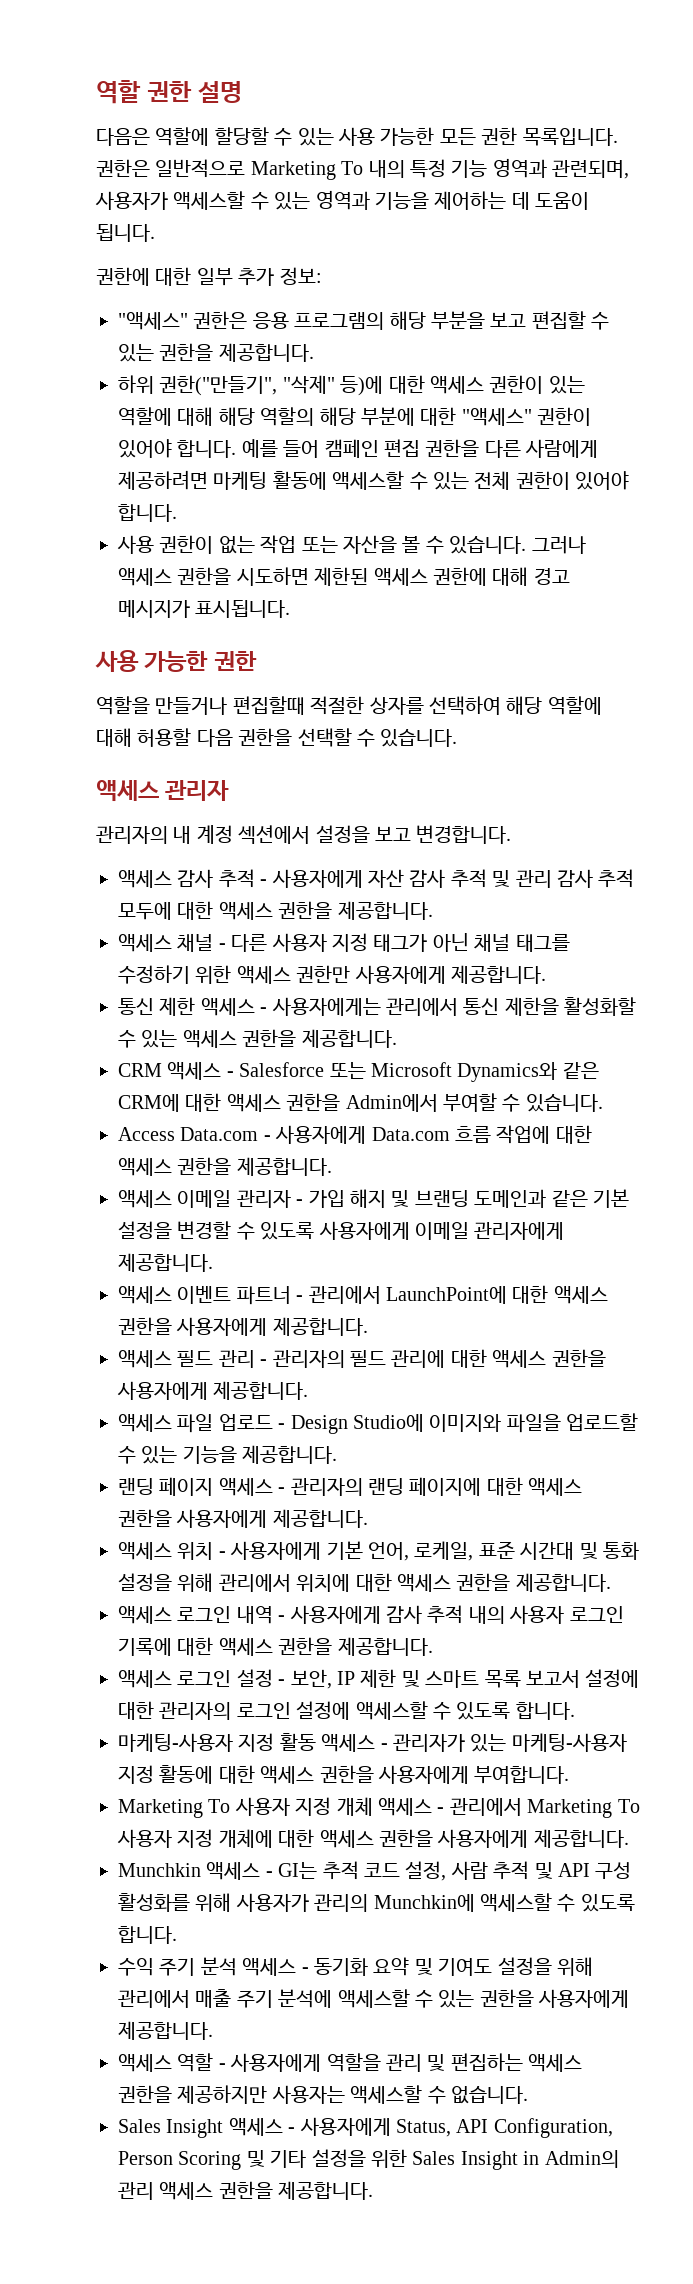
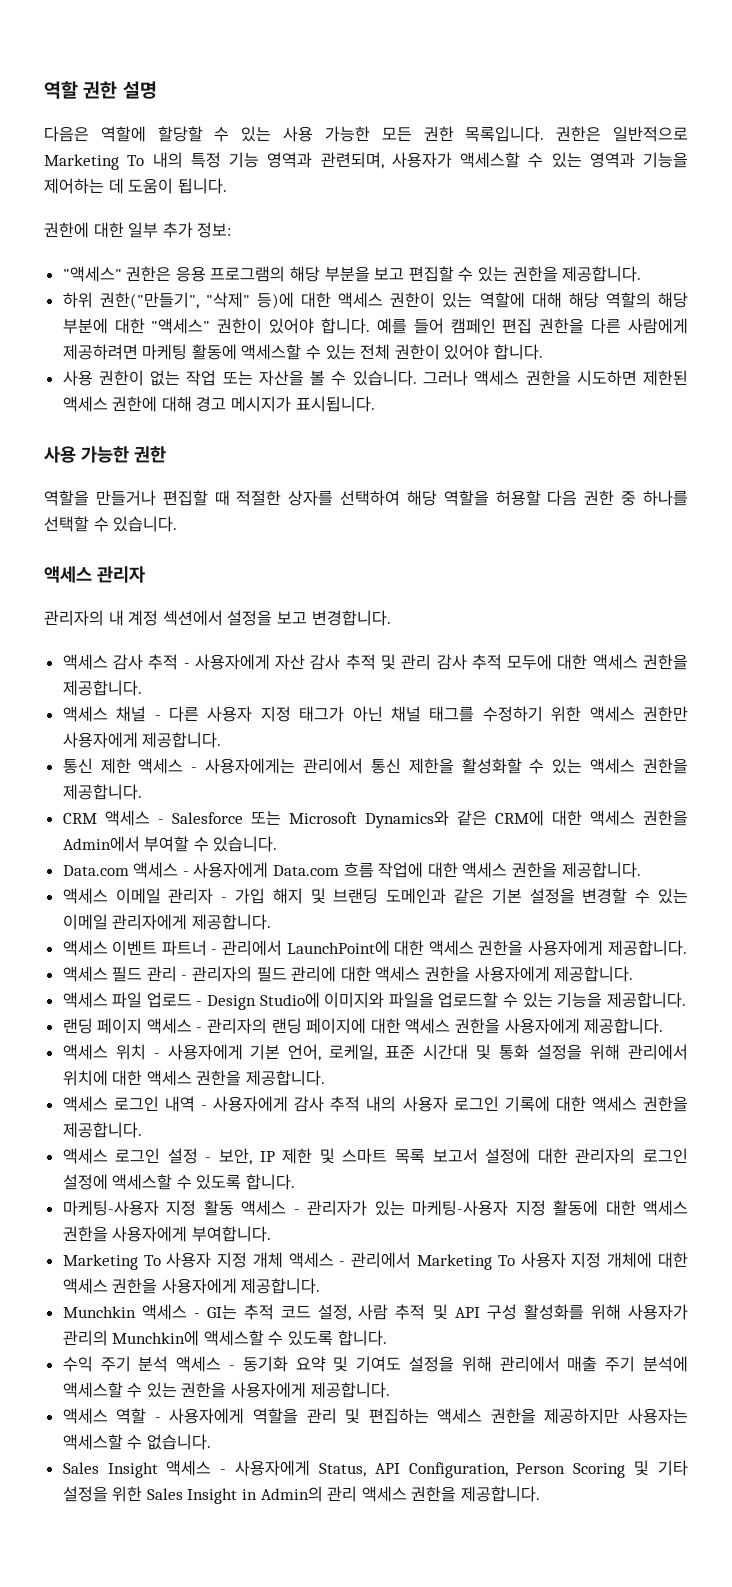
[232,696,305,715] 편집할때 -> [162,490,230,506] 편집할 때
[547,696,602,715] [96,728,293,747] 역할에 대해 허용할 다음 권한을 -> [443,490,688,506] 역할을 허용할 다음 권한 중 하나를
[118,1127,259,1141] Access Data.com -> [62,862,179,878] Data.com 액세스
[260,1221,410,1240] 있도록 사용자에게 -> [658,888,688,904] 있는

